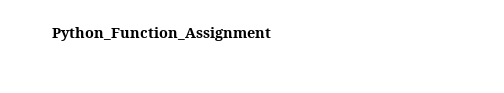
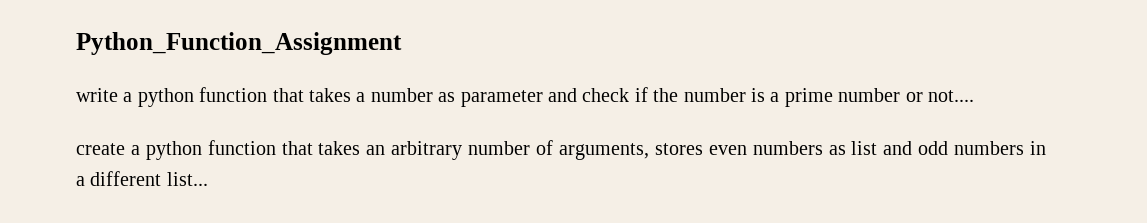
(271, 34) none -> [76,87,974,107] [76,140,1047,160] [76,171,208,186] // write a python function that takes a number as parameter and check if the number is a prime number or not.... // create a python function that takes an arbitrary number of arguments, stores even numbers as list and odd numbers in a different list...

